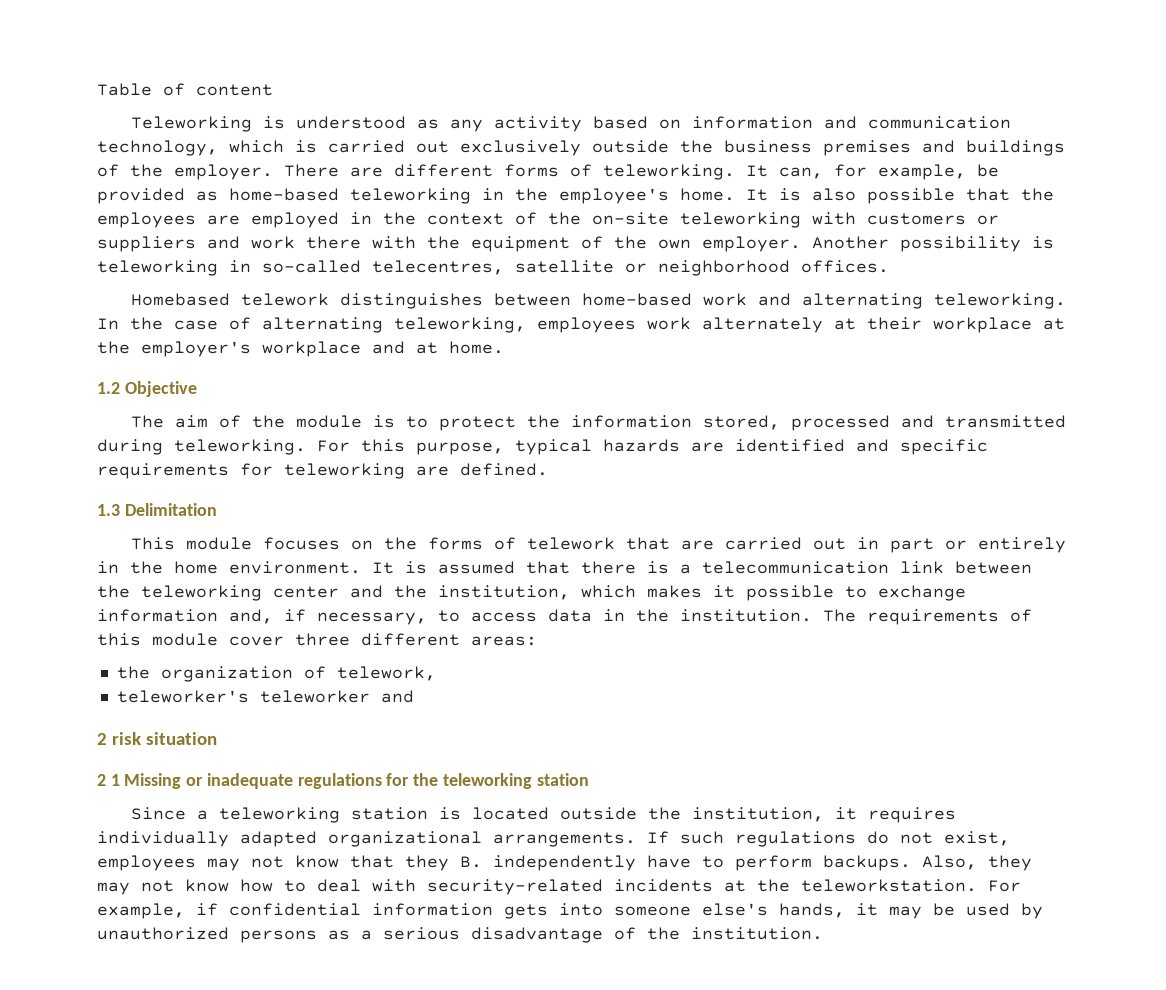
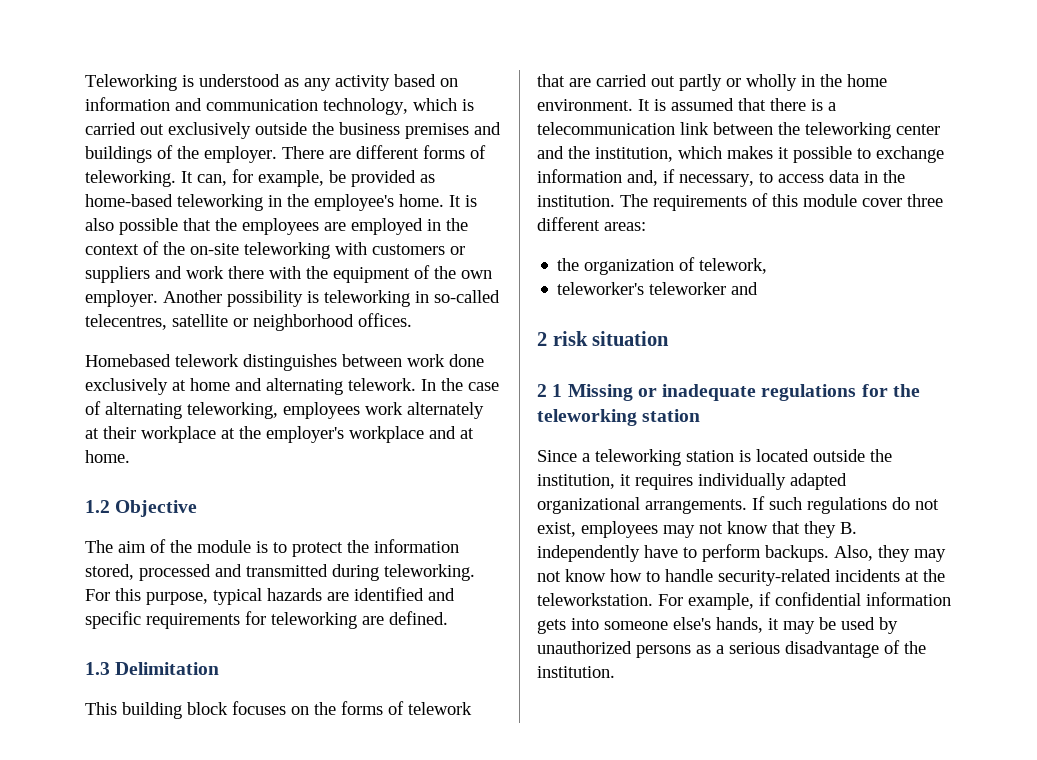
[97,83,273,96] Table of content // -> (85, 82) none
[581,293,747,306] home-based work -> [407,354,484,367] [85,378,230,395] work done exclusively at home
[933,293,1066,309] teleworking. -> [348,378,416,391] telework.
[185,537,252,550] module -> [122,702,228,719] building block
[856,537,1066,553] in part or entirely -> [679,74,797,91] partly or wholly
[317,879,416,892] deal with -> [665,569,713,582] handle

